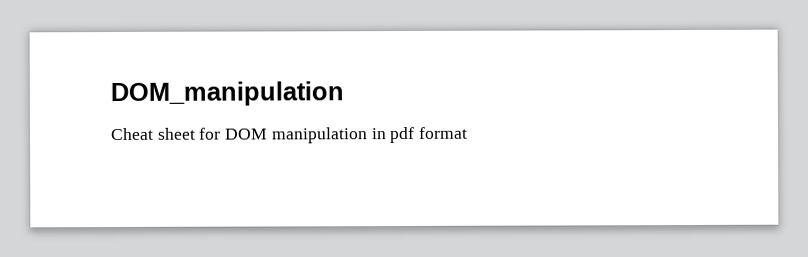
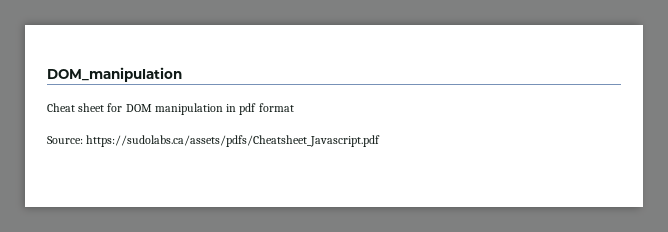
(469, 132) none -> [47,135,381,147] // Source: https://sudolabs.ca/assets/pdfs/Cheatsheet_Javascript.pdf

